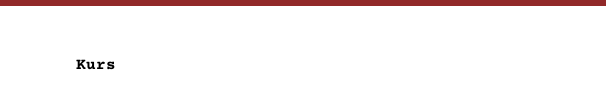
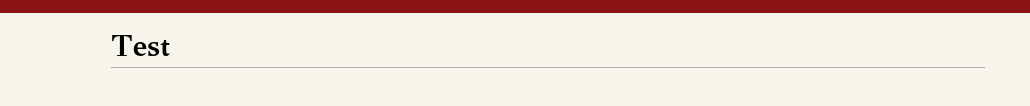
[76,59,116,70] Kurs -> [111,35,170,57] Test

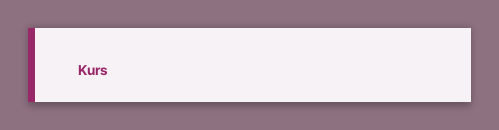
[111,35,170,57] Test -> [78,65,108,76] Kurs

